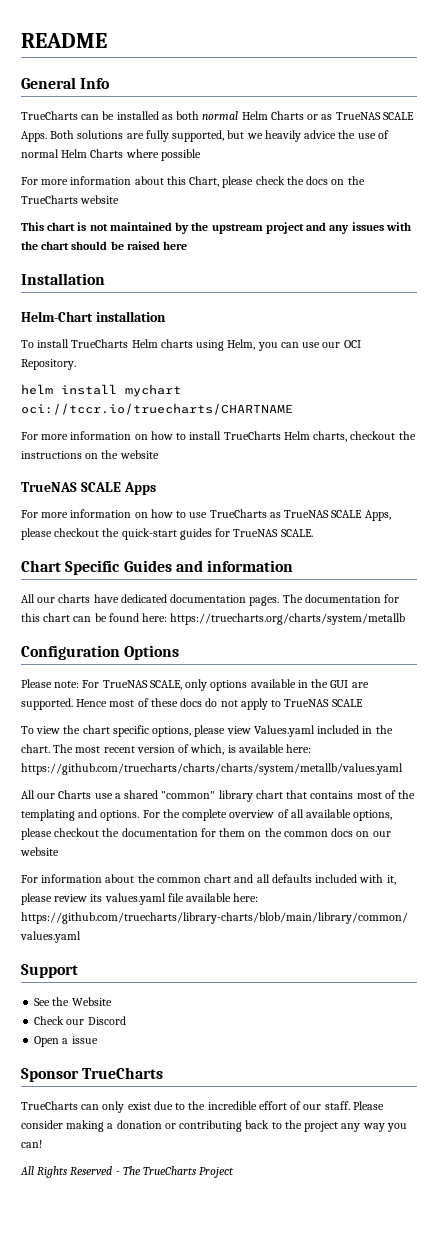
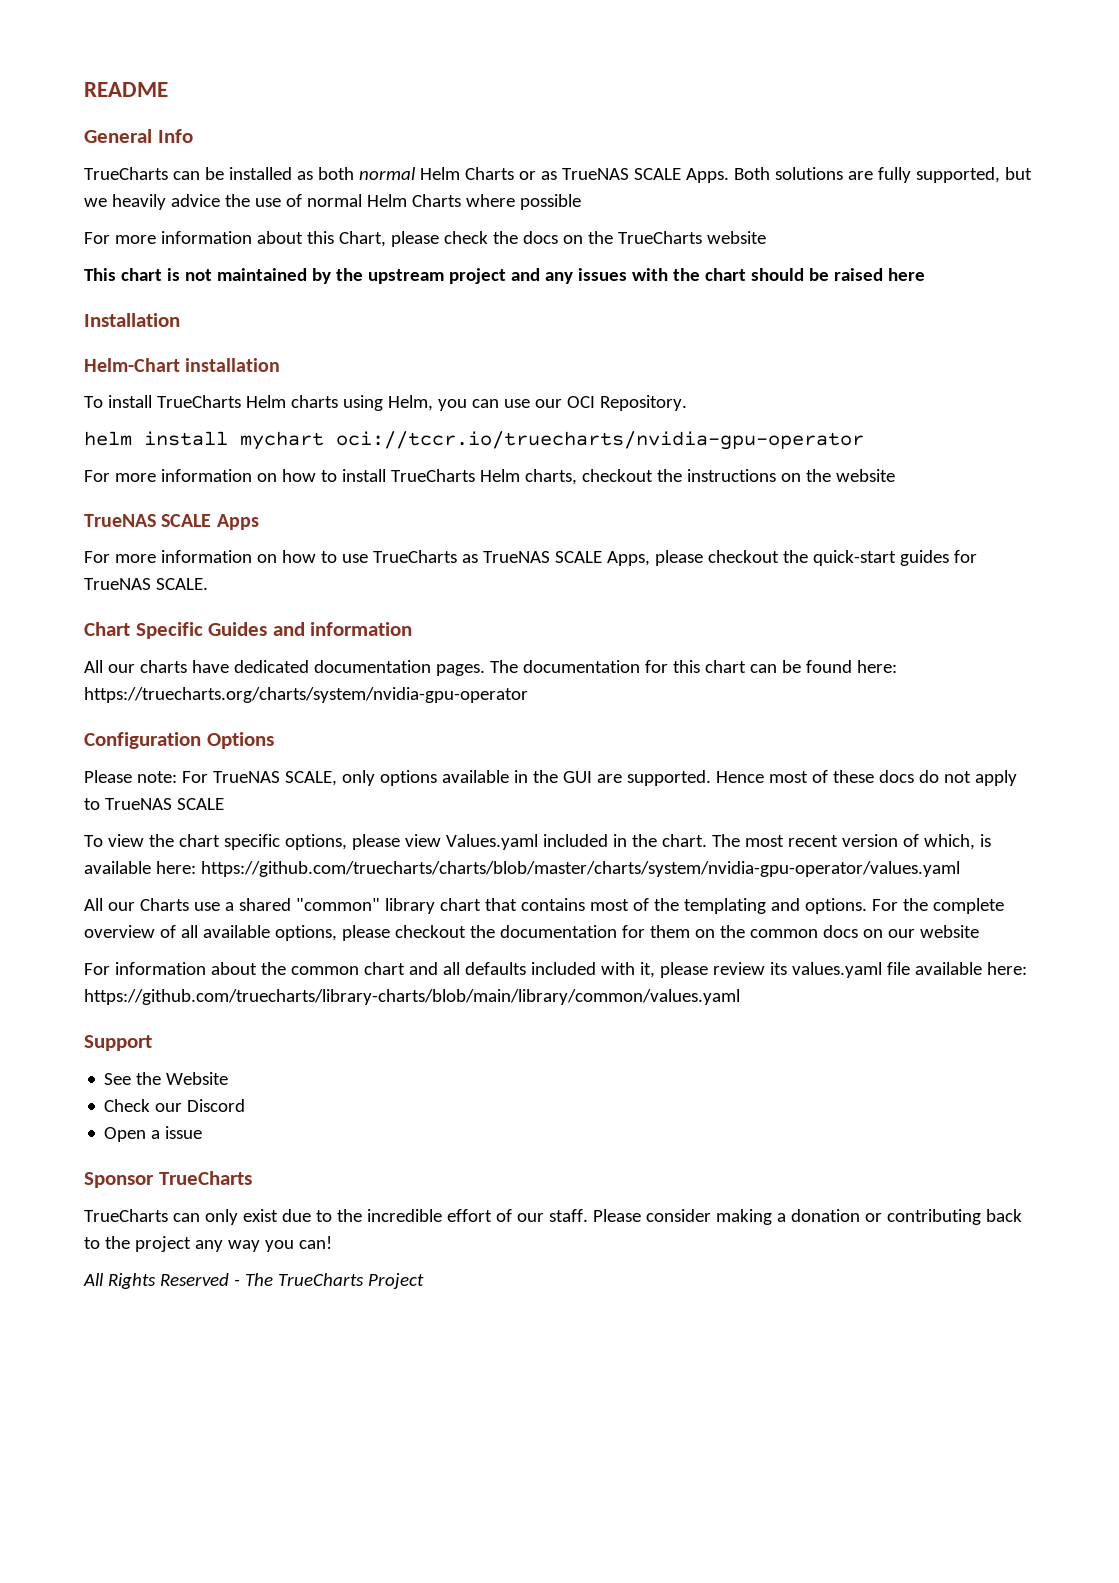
[21,403,293,415] oci://tccr.io/truecharts/CHARTNAME -> [336,431,864,450] oci://tccr.io/truecharts/nvidia-gpu-operator
[170,613,406,625] https://truecharts.org/charts/system/metallb -> [84,687,528,703] https://truecharts.org/charts/system/nvidia-gpu-operator
[21,763,403,775] https://github.com/truecharts/charts/charts/system/metallb/values.yaml -> [200,861,960,877] https://github.com/truecharts/charts/blob/master/charts/system/nvidia-gpu-operator/values.yaml

